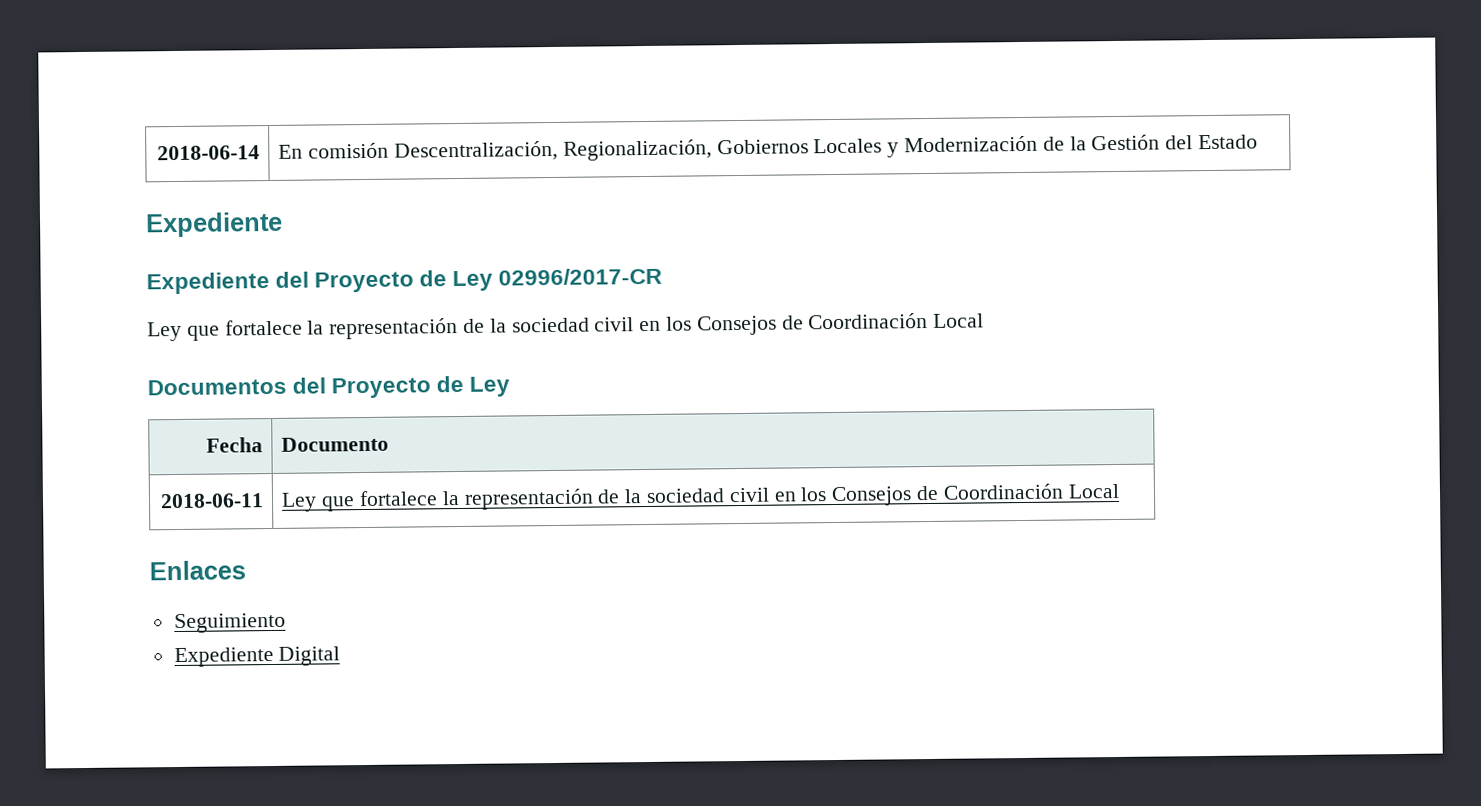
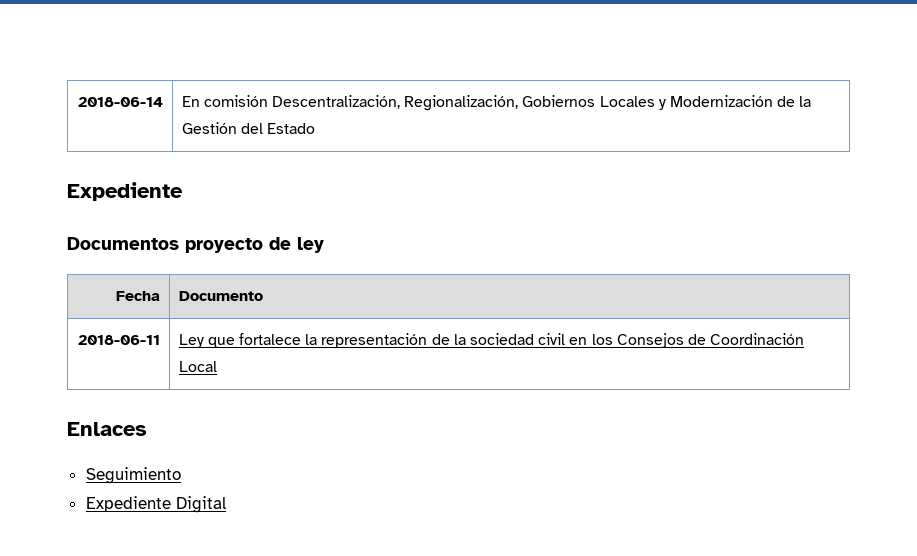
[146,267,663,295] [147,312,985,342] [147,375,511,399] Expediente del Proyecto de Ley 02996/2017-CR // Ley que fortalece la representación de la sociedad civil en los Consejos de Coordinación Local // Documentos del Proyecto de Ley -> [67,237,324,253] Documentos proyecto de ley

